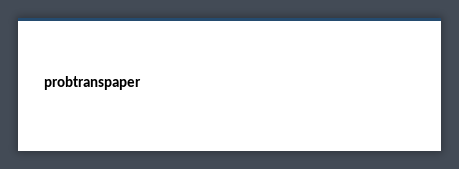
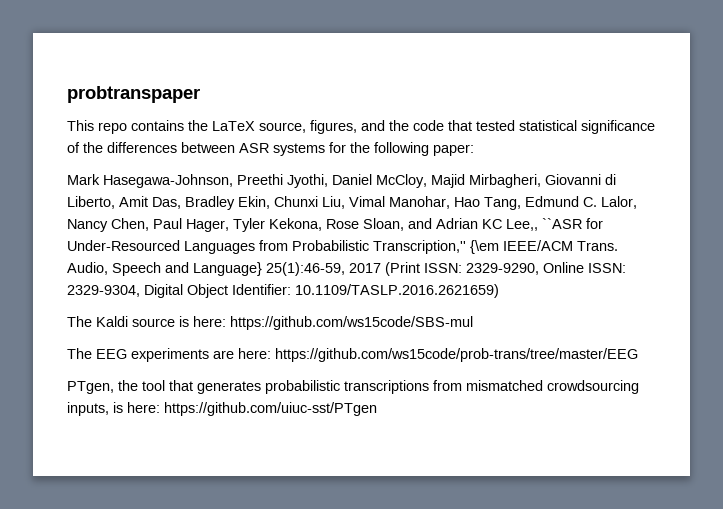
(141, 83) none -> [67,120,655,134] [67,142,474,156] [67,174,616,188] [67,196,637,210] [67,218,603,232] [67,240,618,254] [67,262,626,276] [67,284,499,298] [67,316,473,330] [67,348,638,362] [67,380,639,394] [67,402,377,416] // This repo contains the LaTeX source, figures, and the code that tested statistical significance of the differences between ASR systems for the following paper: // Mark Hasegawa-Johnson, Preethi Jyothi, Daniel McCloy, Majid Mirbagheri, Giovanni di Liberto, Amit Das, Bradley Ekin, Chunxi Liu, Vimal Manohar, Hao Tang, Edmund C. Lalor, Nancy Chen, Paul Hager, Tyler Kekona, Rose Sloan, and Adrian KC Lee,, ``ASR for Under-Resourced Languages from Probabilistic Transcription,'' {\em IEEE/ACM Trans. Audio, Speech and Language} 25(1):46-59, 2017 (Print ISSN: 2329-9290, Online ISSN: 2329-9304, Digital Object Identifier: 10.1109/TASLP.2016.2621659) // The Kaldi source is here: https://github.com/ws15code/SBS-mul // The EEG experiments are here: https://github.com/ws15code/prob-trans/tree/master/EEG // PTgen, the tool that generates probabilistic transcriptions from mismatched crowdsourcing inputs, is here: https://github.com/uiuc-sst/PTgen

